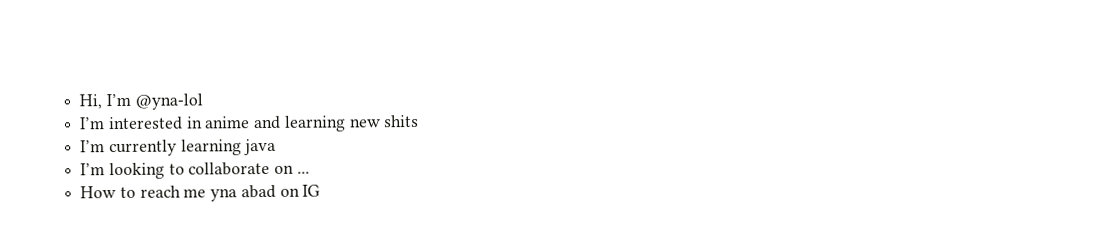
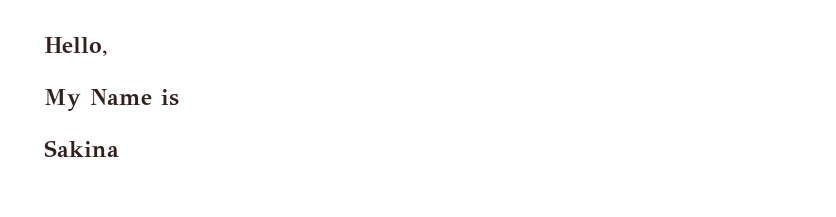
[79,93,203,110] [79,114,420,132] [80,138,277,157] [80,161,310,180] [80,184,321,202] Hi, I’m @yna-lol // I’m interested in anime and learning new shits // I’m currently learning java // I’m looking to collaborate on ... // How to reach me yna abad on IG -> [44,37,108,56] [44,89,179,111] [44,140,119,157] Hello, // My Name is // Sakina

